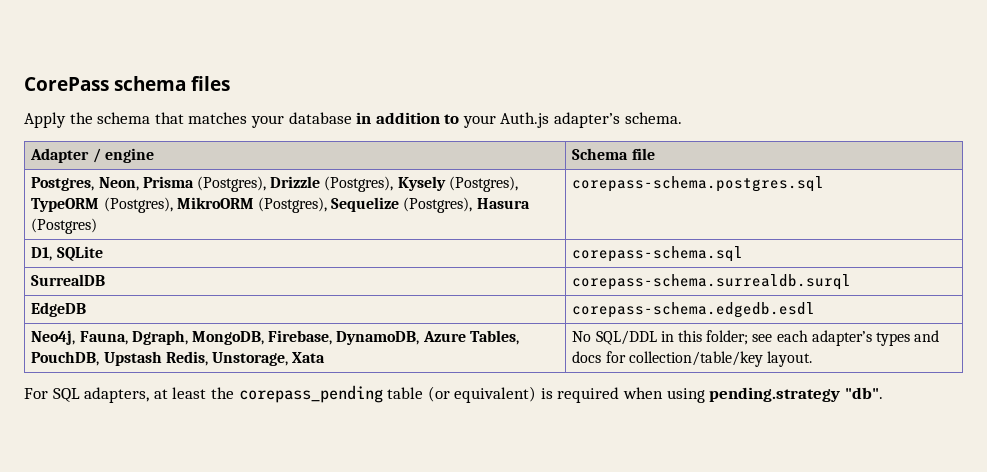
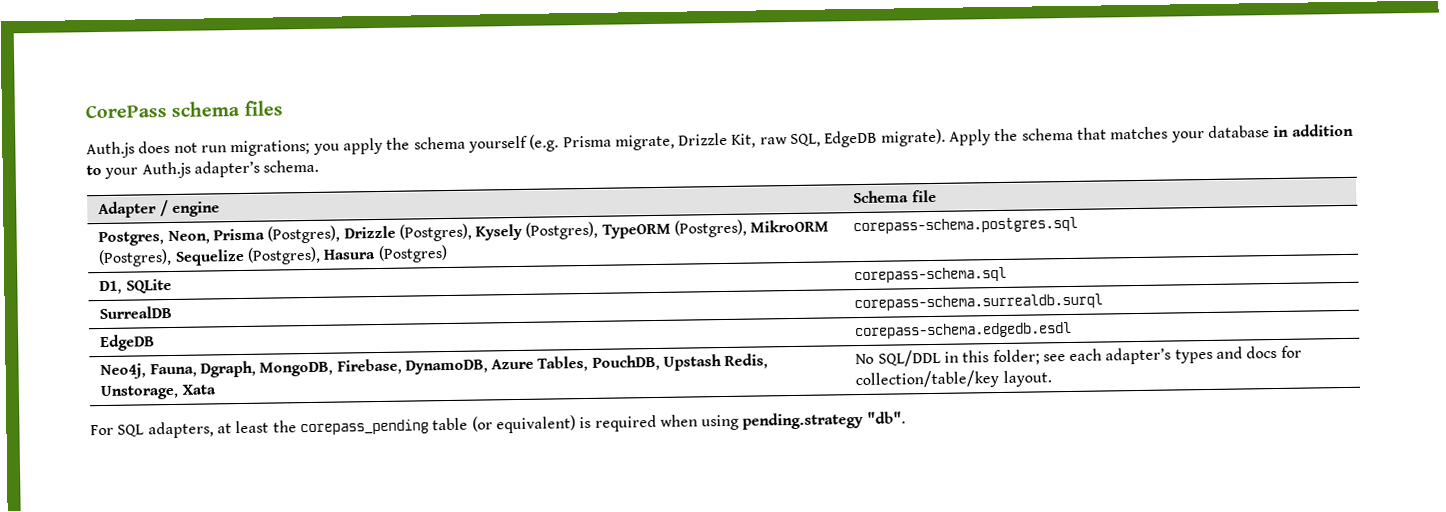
(231, 83) none -> [86,128,946,159] Auth.js does not run migrations; you apply the schema yourself (e.g. Prisma migrate, Drizzle Kit, raw SQL, EdgeDB migrate).

